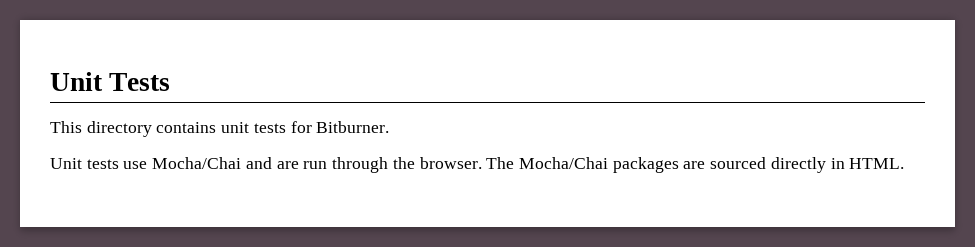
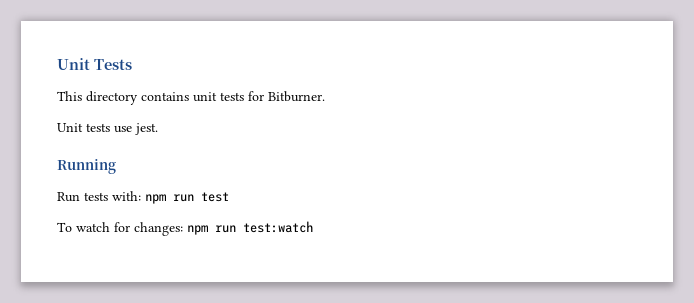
[152,157,905,173] Mocha/Chai and are run through the browser. The Mocha/Chai packages are sourced directly in HTML. -> [135,123,158,135] [57,159,116,174] [57,191,229,204] [57,221,313,236] jest. // Running // Run tests with: npm run test // To watch for changes: npm run test:watch

